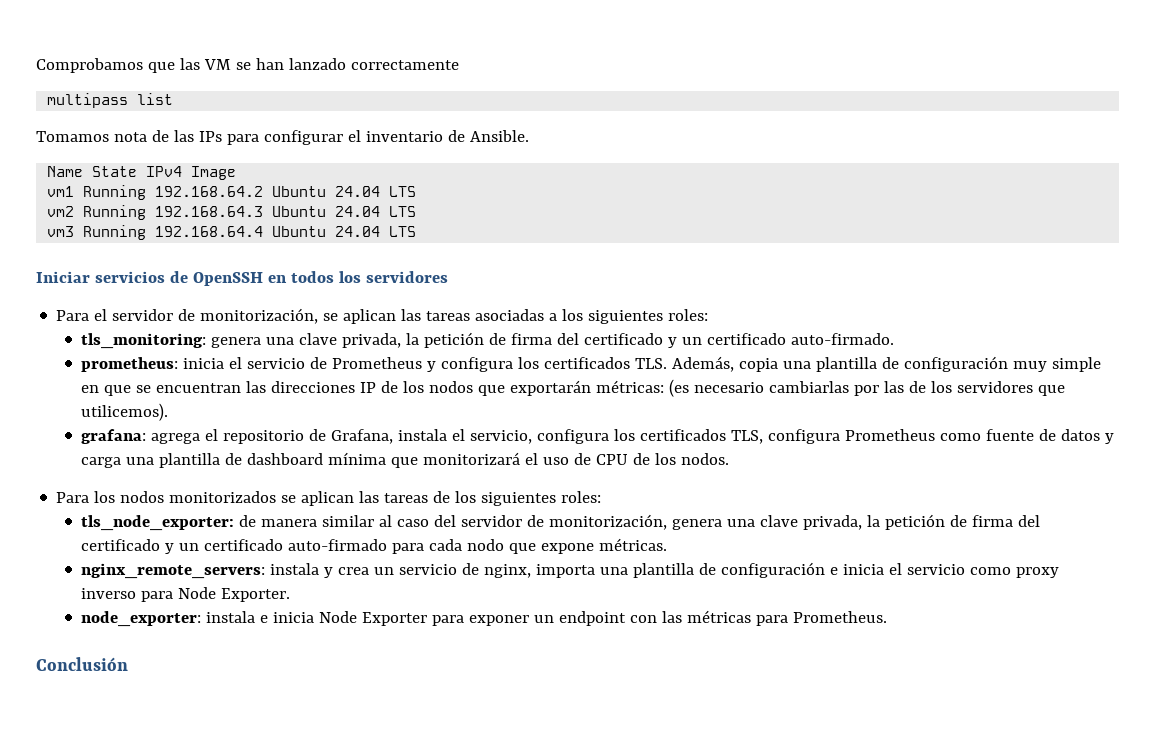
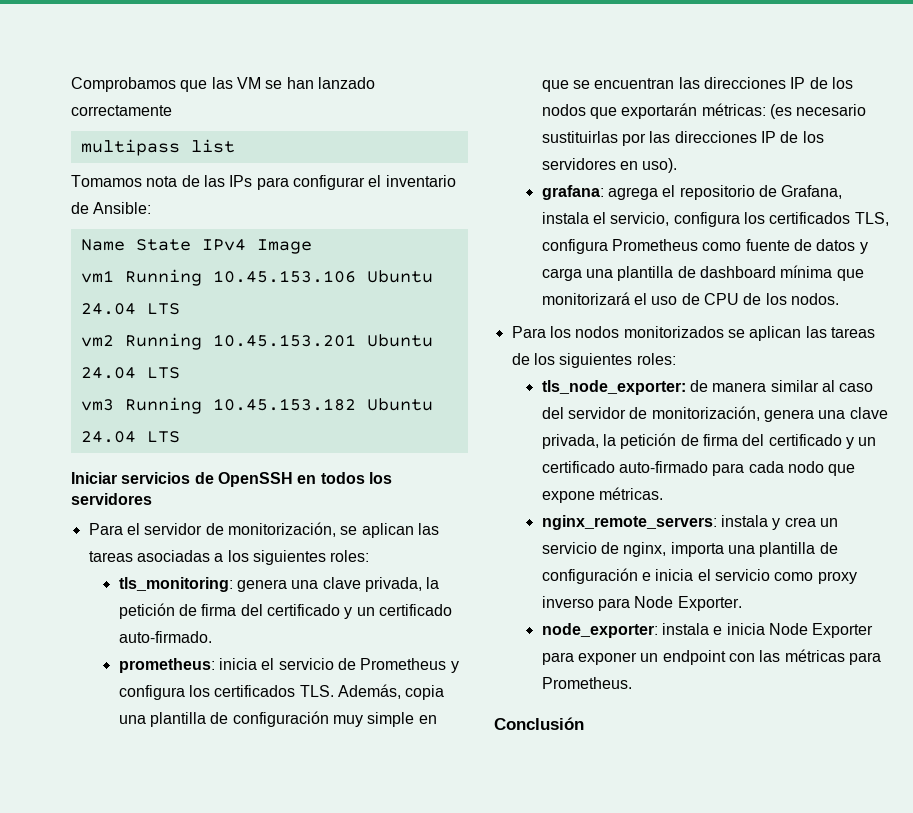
[469,130,529,142] Ansible. -> [93,202,152,214] Ansible:
[155,186,264,197] 192.168.64.2 -> [212,270,356,283] 10.45.153.106
[155,206,264,217] 192.168.64.3 -> [212,334,356,347] 10.45.153.201
[155,226,264,237] 192.168.64.4 -> [212,398,356,411] 10.45.153.182
[769,381,850,393] cambiarlas -> [541,131,618,143] sustituirlas
(905, 387) none -> [674,131,777,143] direcciones IP
[1038,385,1066,396] [81,403,169,421] que utilicemos). -> [620,158,678,173] en uso).

